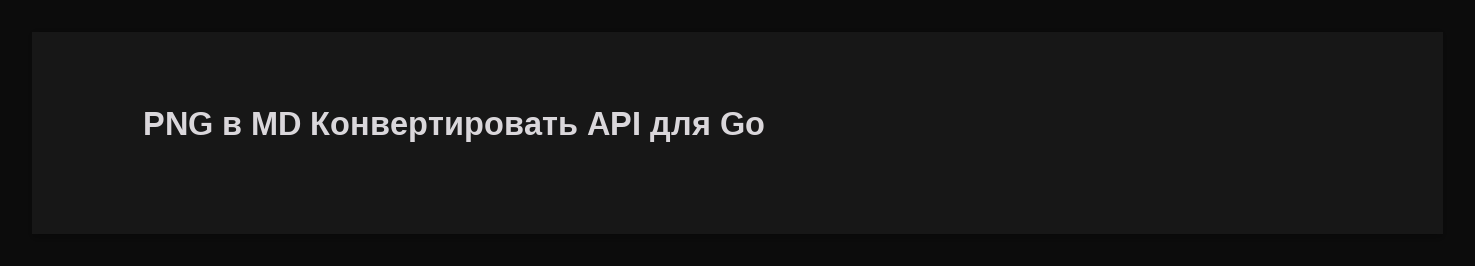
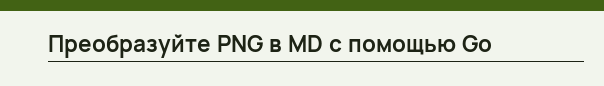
(143, 123) none -> [48,34,211,58] Преобразуйте
[310,112,711,142] Конвертировать API для -> [329,39,457,55] с помощью

